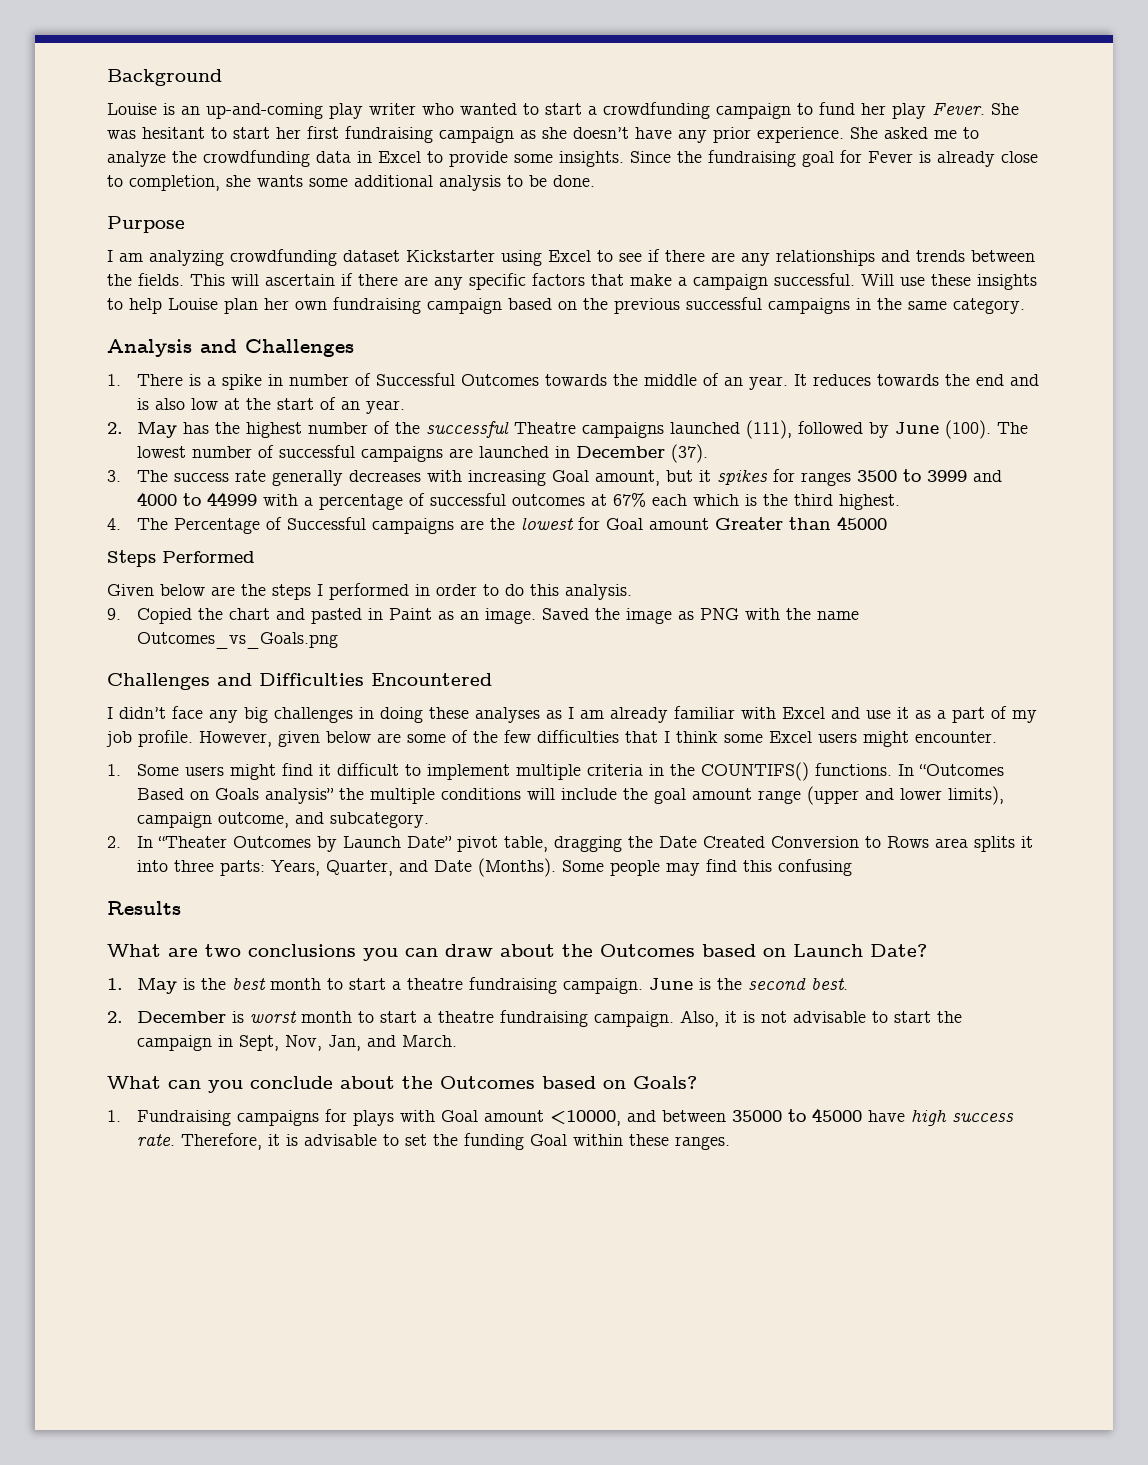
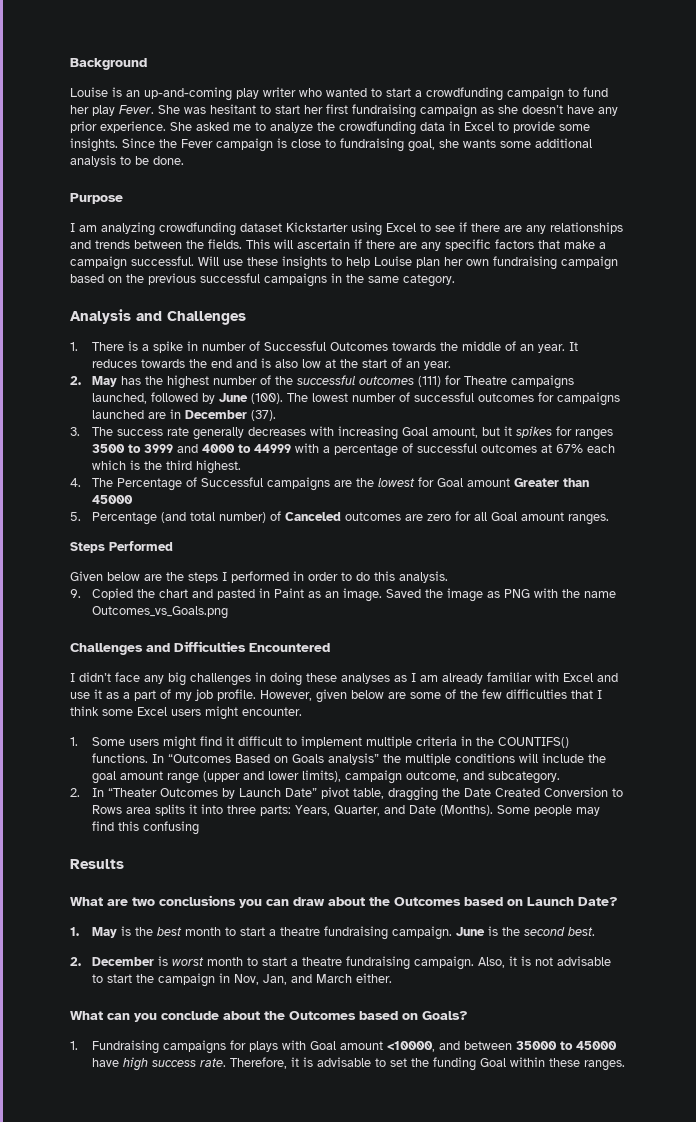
[708,150,1038,167] [107,175,220,191] fundraising goal for Fever is already close to completion, -> [181,138,435,152] Fever campaign is close to fundraising goal,
[513,420,792,439] Theatre campaigns launched (111), -> [359,375,575,389] [92,393,148,404] outcomes (111) for Theatre campaigns launched,
[360,446,549,462] campaigns are launched -> [478,392,621,406] [92,410,167,419] outcomes for campaigns launched are
(887, 523) none -> [70,511,610,525] // 5. Percentage (and total number) of Canceled outcomes are zero for all Goal amount ranges.
[238,1035,279,1051] Sept, -> (231, 978) none
[401,1035,457,1047] March. -> [316,973,393,983] March either.

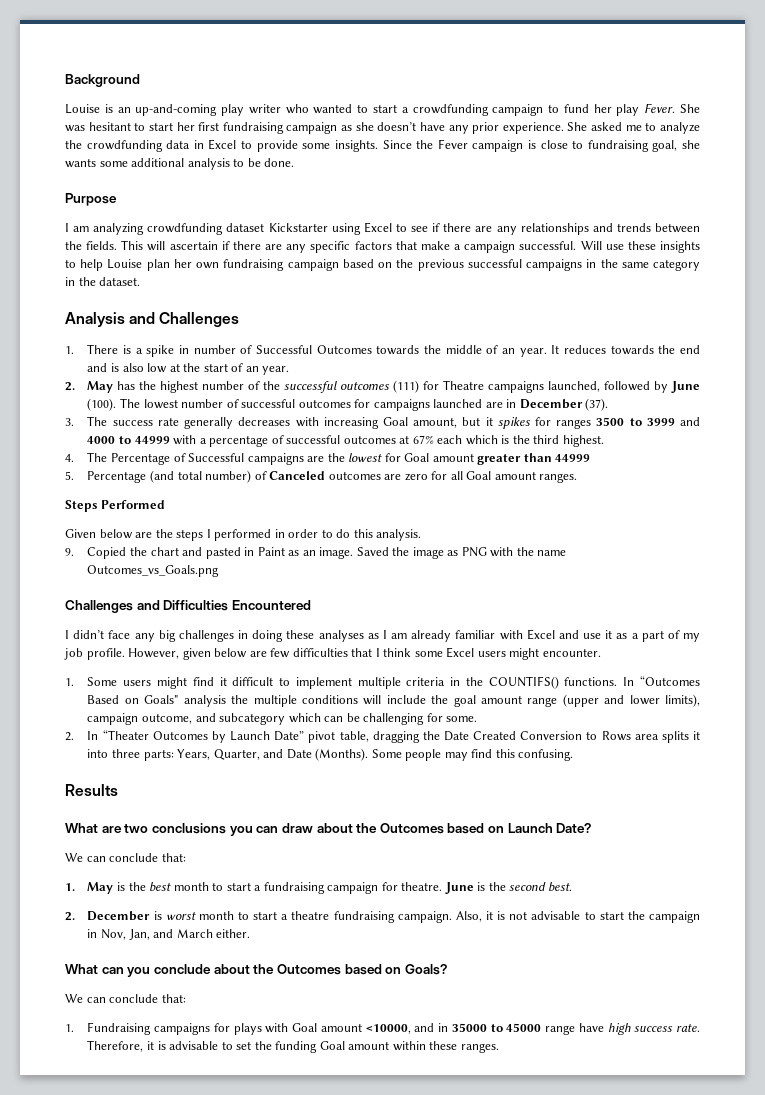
[403,274,455,287] category. -> [653,259,701,271] [65,277,141,286] category in the dataset.
[514,478,590,487] [92,495,134,504] Greater than 45000 -> [477,453,591,465] greater than 44999
[410,689,478,699] some of the -> (267, 654) none
[292,753,380,765] Goals analysis” -> [144,695,226,707] Goals" analysis
[488,771,561,784] subcategory. -> [219,713,478,725] subcategory which can be challenging for some.
[143,821,200,835] confusing -> [518,749,574,761] confusing.
(618, 901) none -> [65,853,186,862] // We can conclude that:
[280,926,453,940] theatre fundraising campaign. -> [263,882,443,894] fundraising campaign for theatre.
(468, 1015) none -> [65,994,186,1003] // We can conclude that:
[464,1041,513,1050] between -> [438,1023,449,1032] in
(618, 1045) none -> [545,1025,576,1035] range
(507, 1062) none -> [348,1041,390,1050] amount

